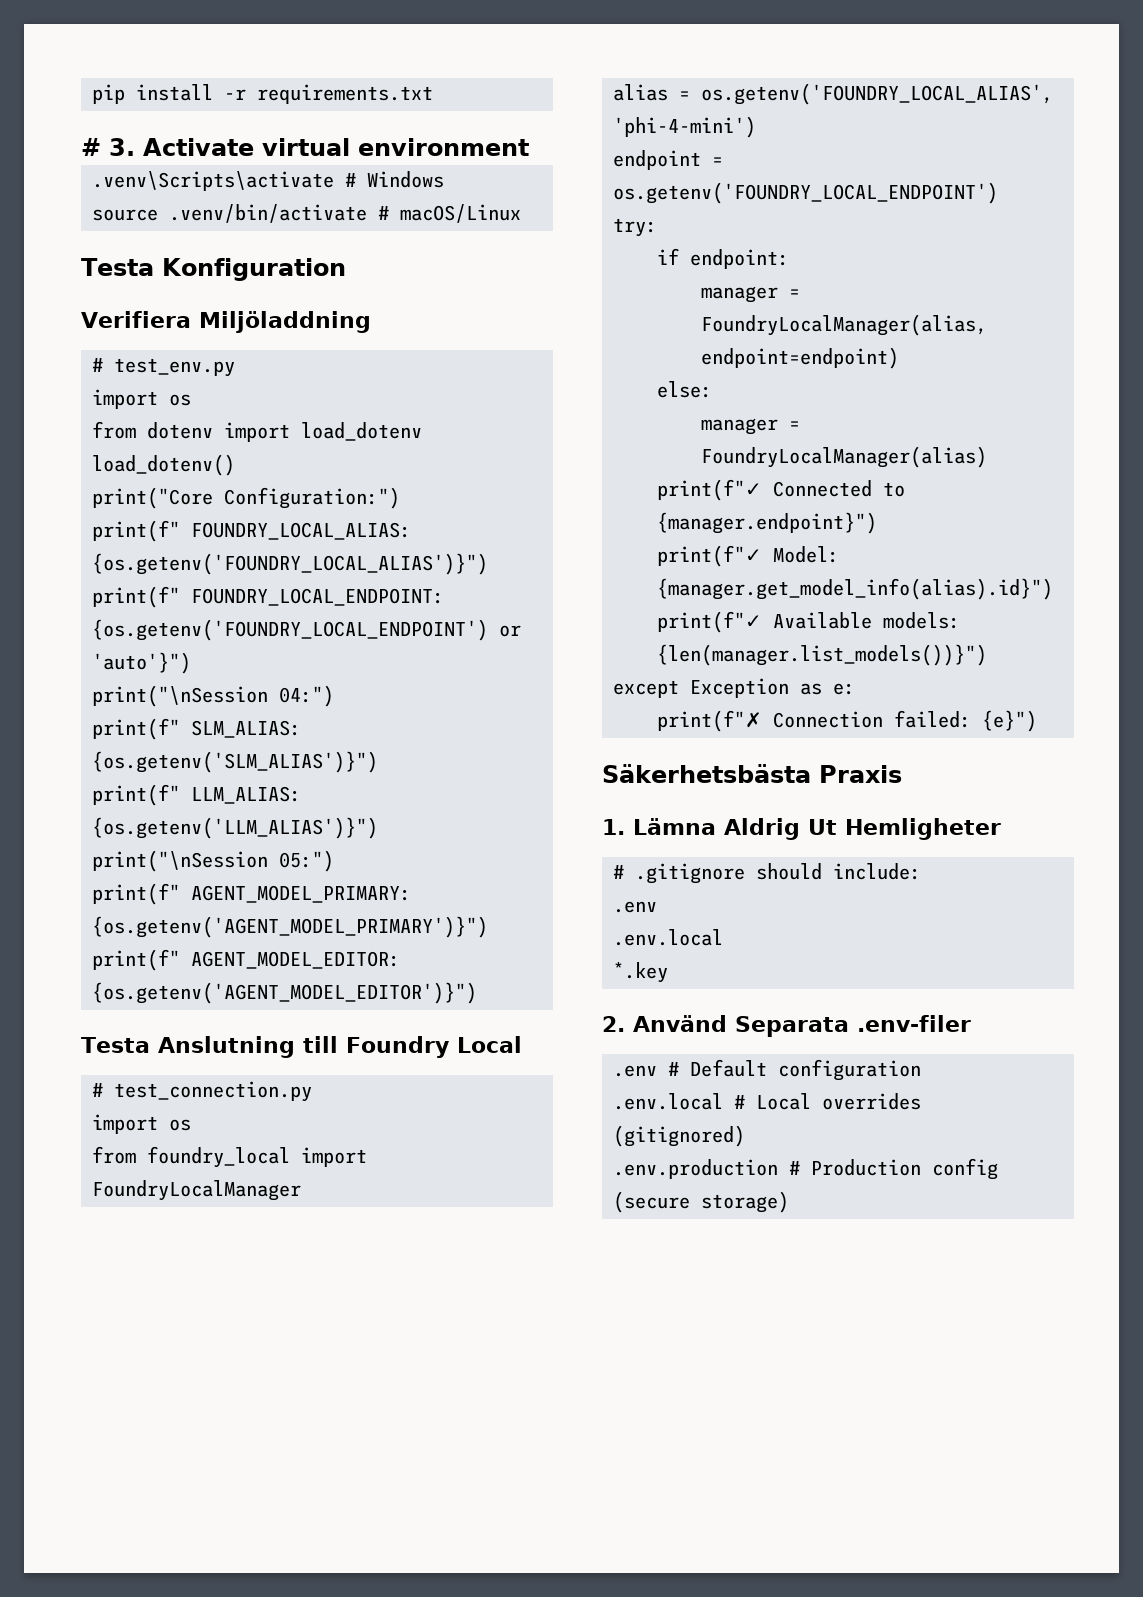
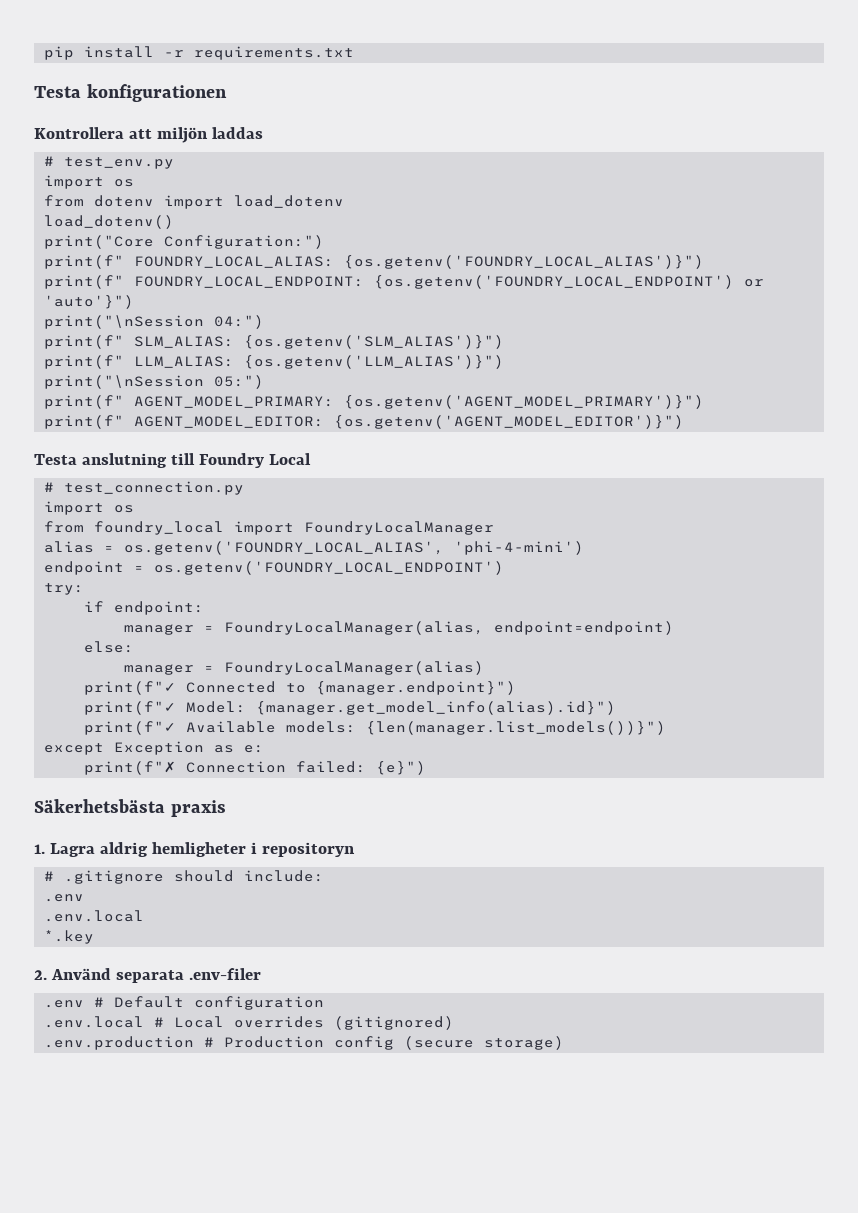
[81,138,529,156] [92,171,445,191] [92,204,522,223] [81,258,346,281] [81,311,371,333] # 3. Activate virtual environment // .venv\Scripts\activate # Windows // source .venv/bin/activate # macOS/Linux // Testa Konfiguration // Verifiera Miljöladdning -> [34,84,227,102] [34,127,263,143] Testa konfigurationen // Kontrollera att miljön laddas
[157,1036,295,1058] Anslutning -> [81,453,167,468] anslutning
[818,765,902,783] Praxis -> [170,800,226,817] praxis
[633,818,1001,840] Lämna Aldrig Ut Hemligheter -> [49,842,355,857] Lagra aldrig hemligheter i repositoryn
[735,1016,849,1037] Separata -> [115,970,184,983] separata

